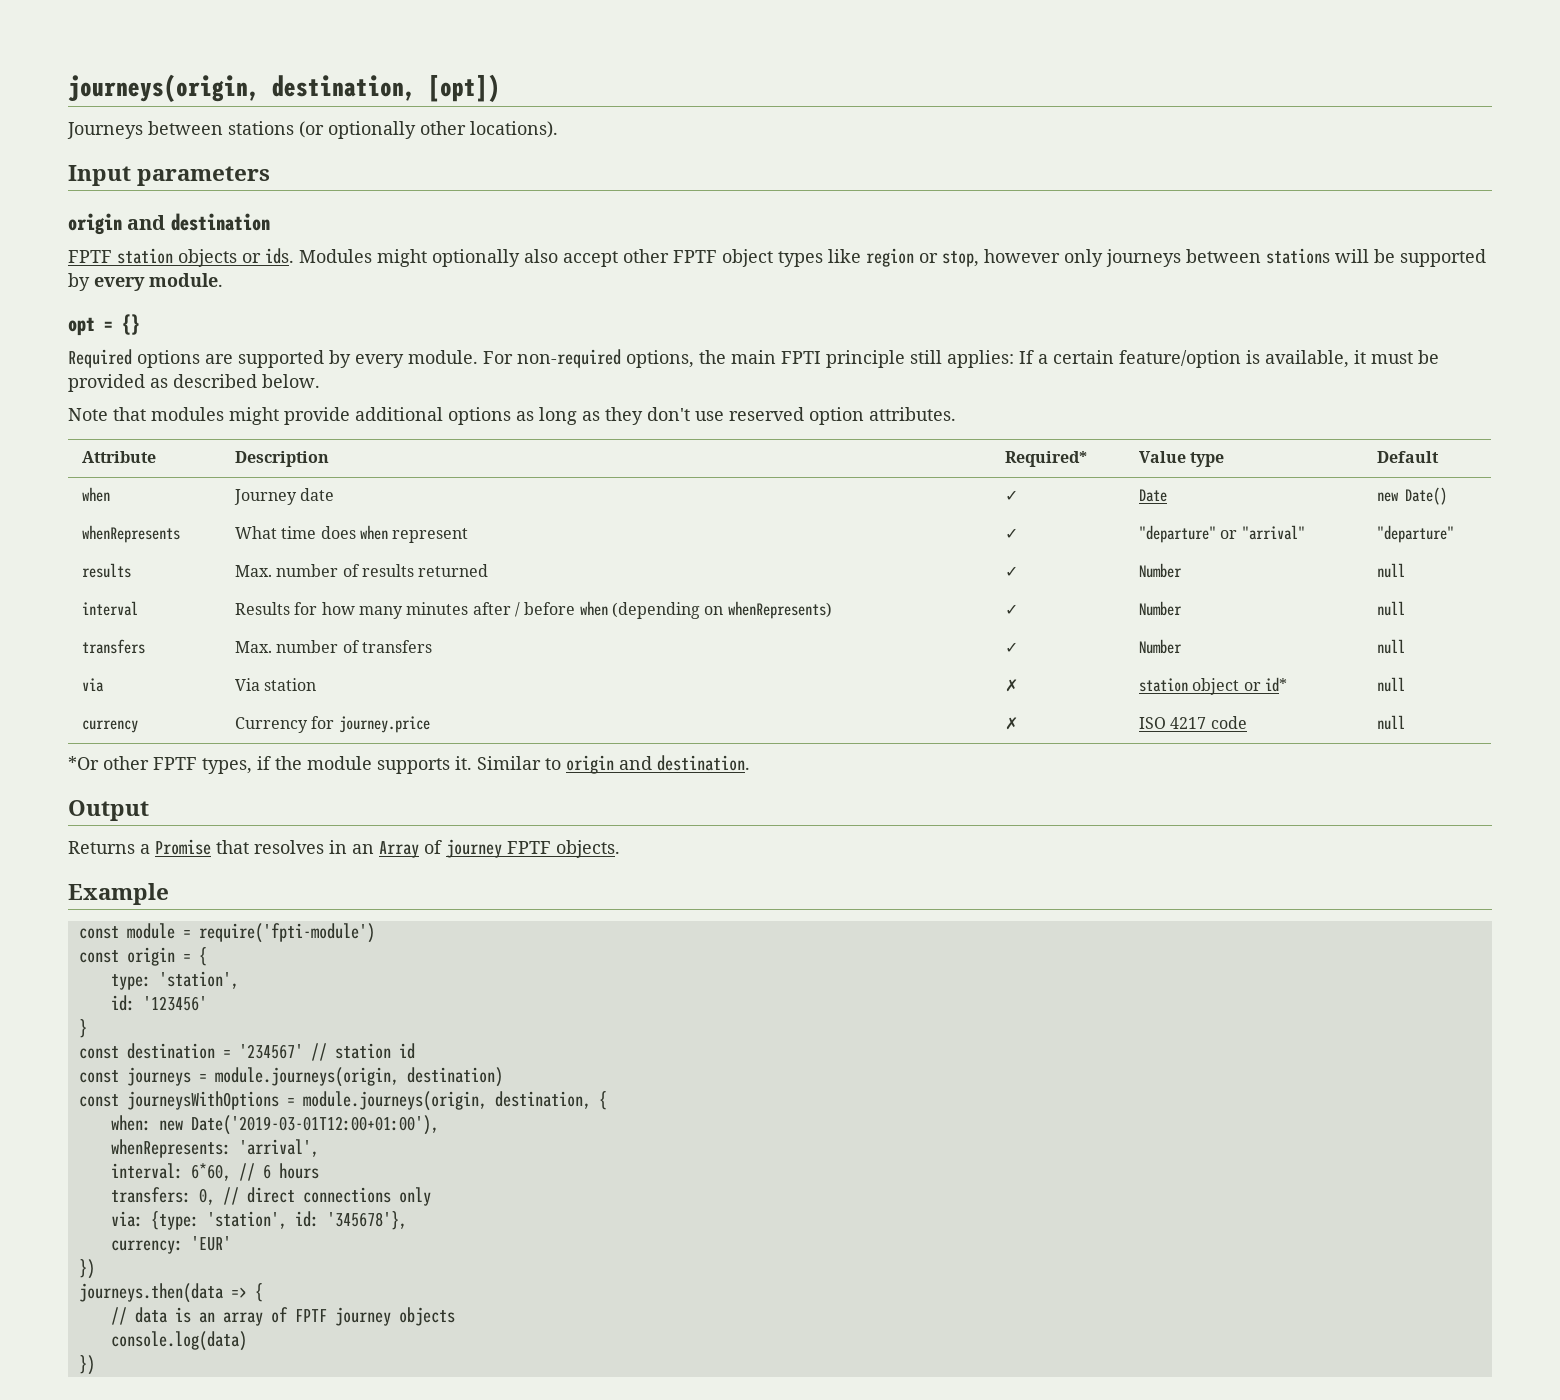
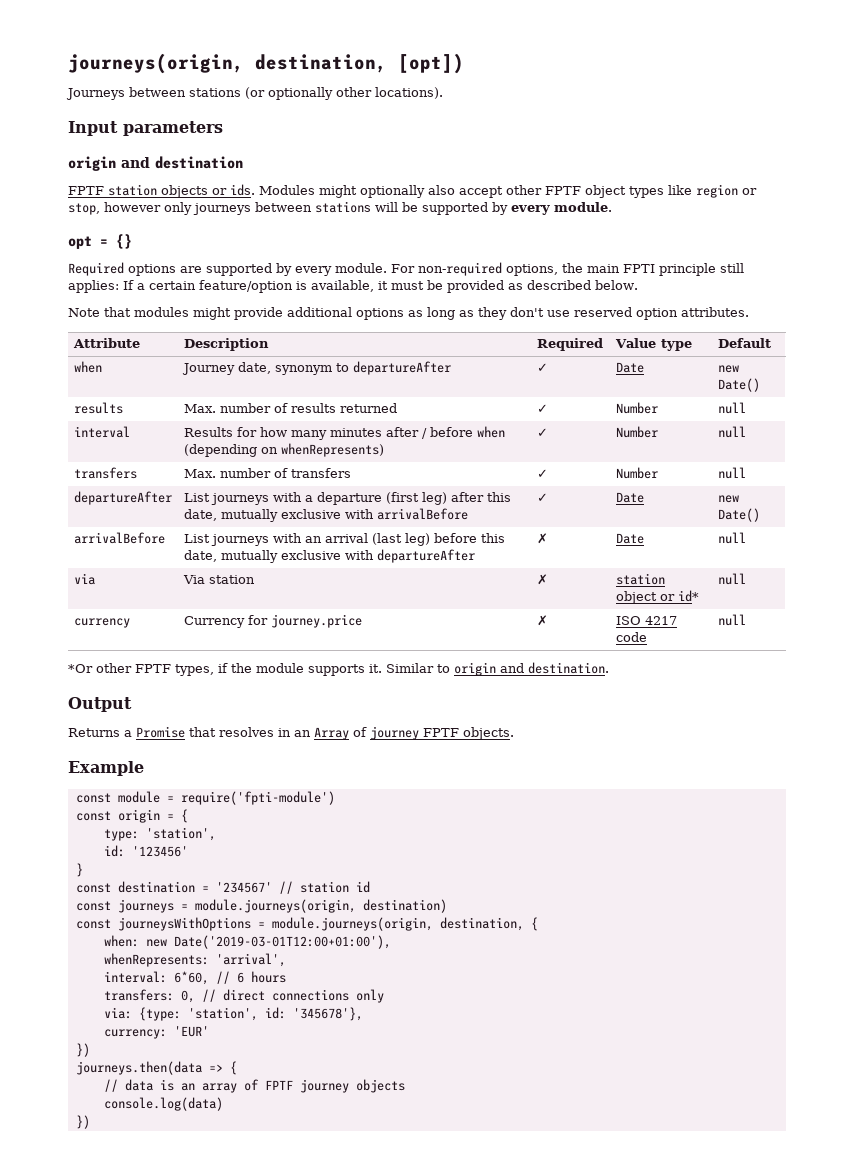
[1005,451,1088,467] Required* -> [536,338,603,351] Required
[300,488,335,501] [1005,490,1019,501] [1139,489,1168,502] [1377,487,1448,505] [82,525,181,543] [235,525,469,543] [1005,528,1019,539] [1139,525,1305,543] [1377,525,1455,543] date | ✓ | Date | new Date() // whenRepresents | What time does when represent | ✓ | "departure" or "arrival" | "departure" -> [237,361,451,375] [536,363,548,372] [615,362,644,373] [717,365,739,373] [717,378,760,392] date, synonym to departureAfter | ✓ | Date | new Date()
(1406, 646) none -> [73,491,172,505] [183,492,511,505] [183,508,468,522] [536,493,548,502] [615,492,644,503] [717,495,739,503] [717,508,760,522] [73,532,165,544] [183,533,505,546] [183,549,475,563] [536,533,548,544] [615,533,644,544] [717,532,746,544] // departureAfter | List journeys with a departure (first leg) after this date, mutually exclusive with arrivalBefore | ✓ | Date | new Date() // arrivalBefore | List journeys with an arrival (last leg) before this date, mutually exclusive with departureAfter | ✗ | Date | null

